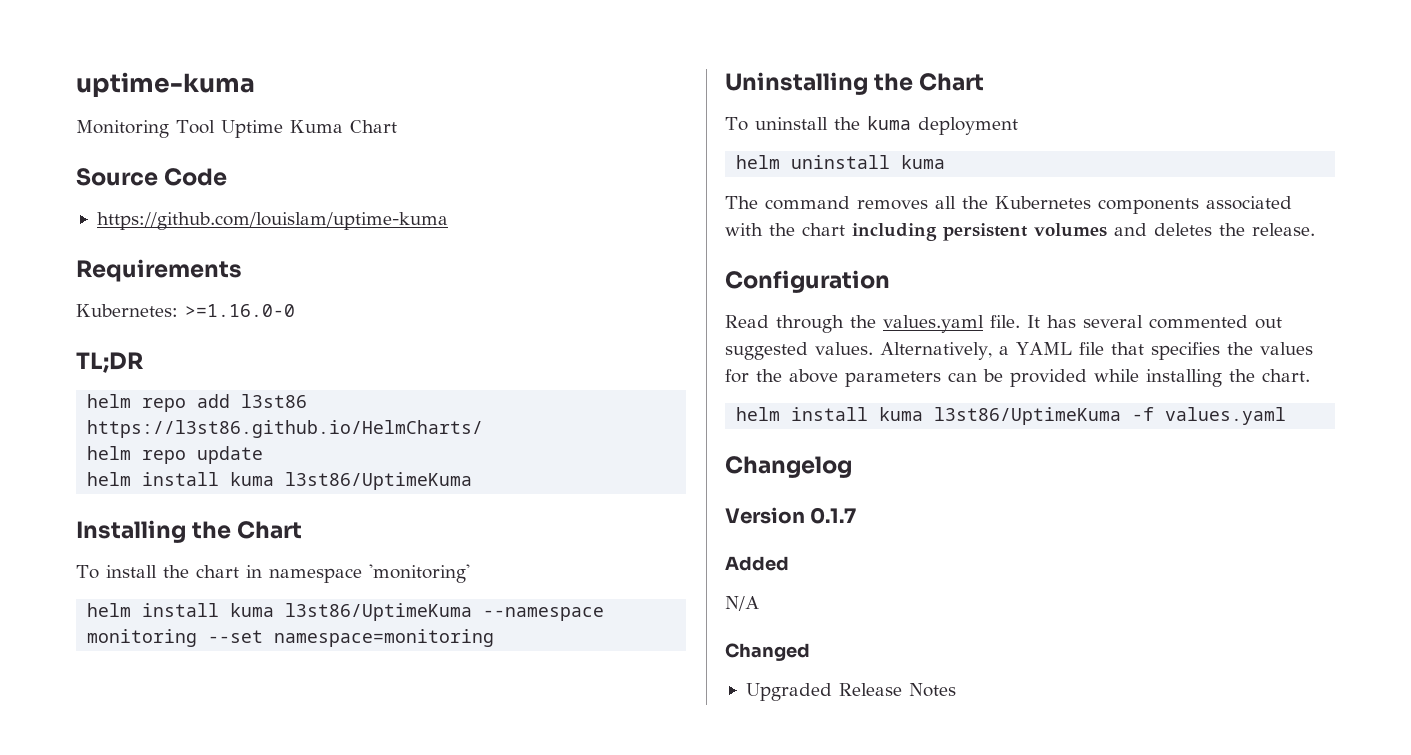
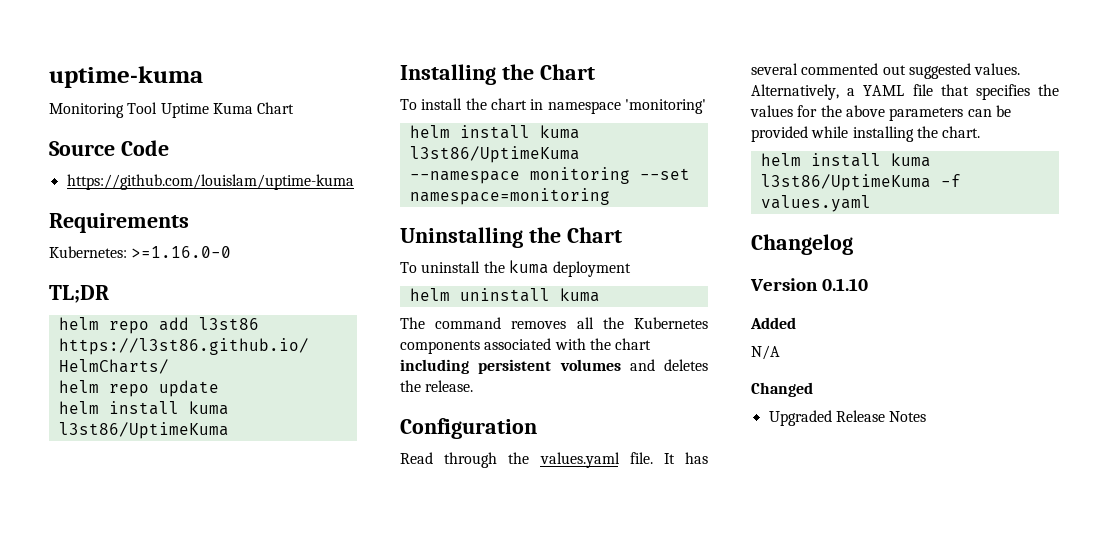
[810,507,857,524] 0.1.7 -> [821,278,868,291] 0.1.10

